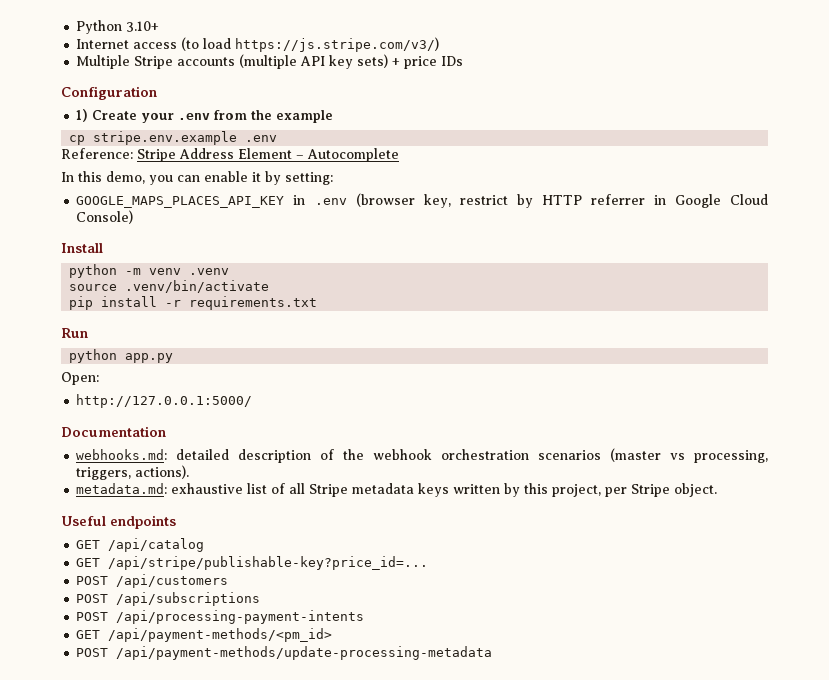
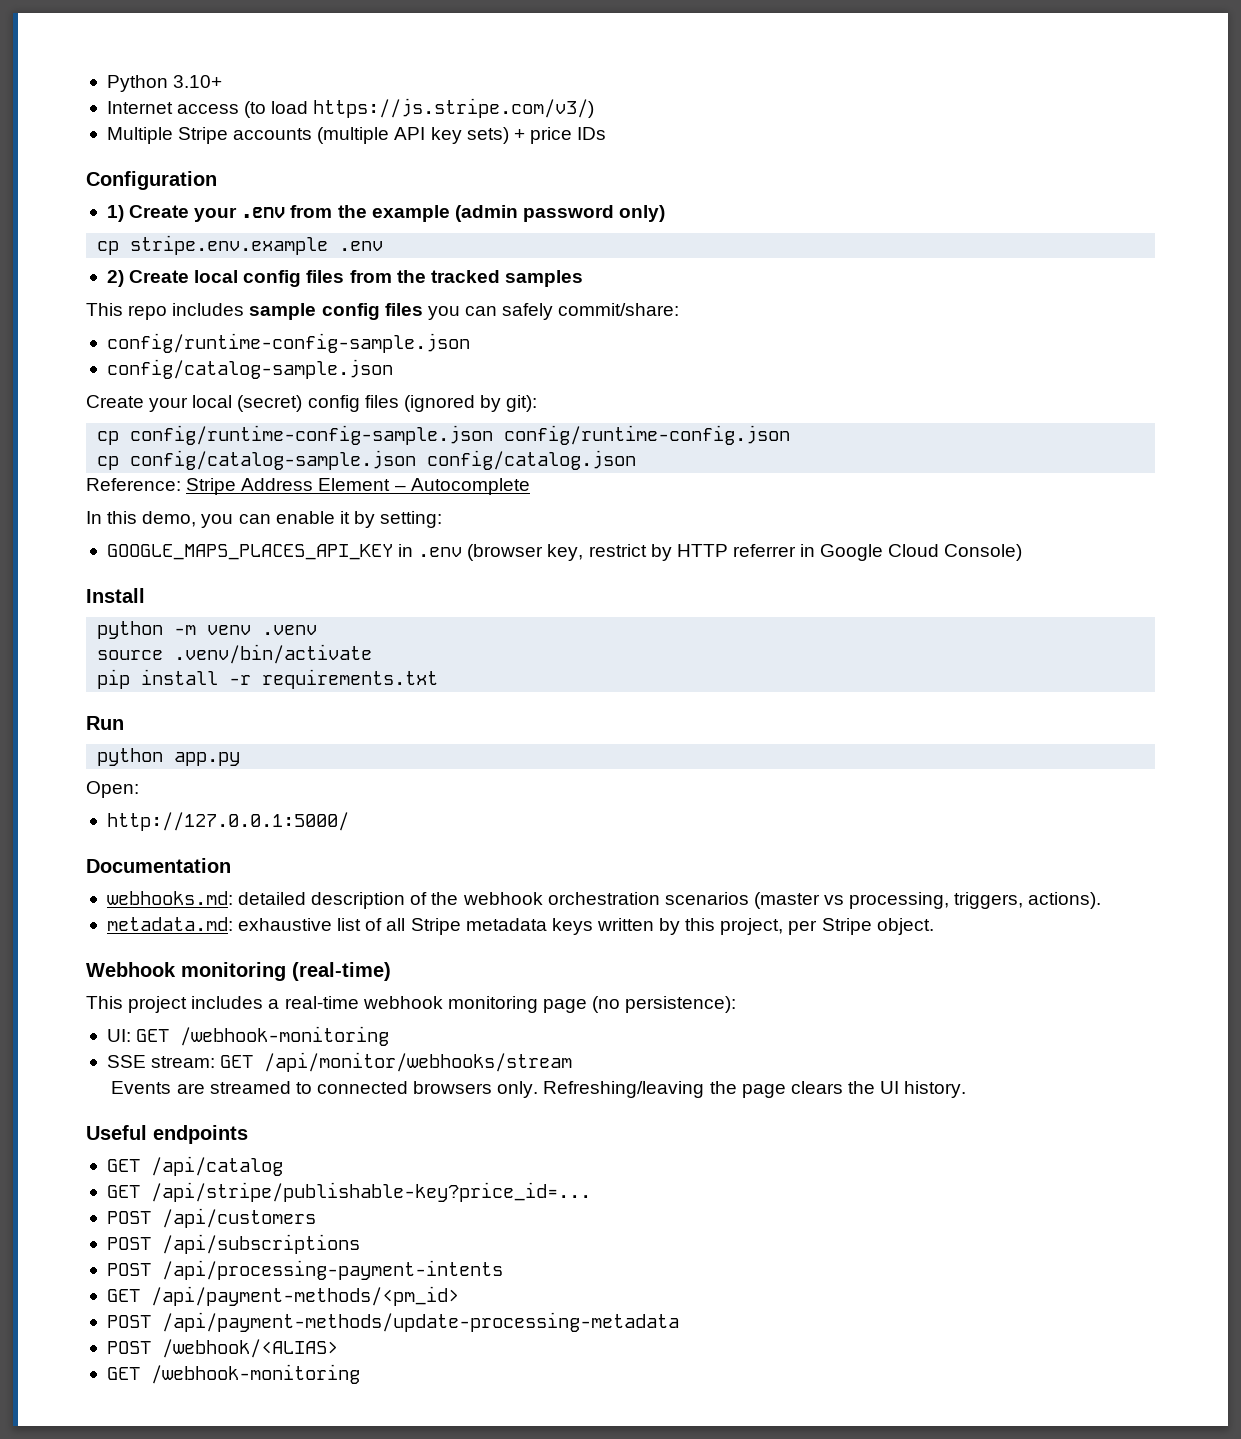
(334, 116) none -> [454,205,666,222] (admin password only)
(278, 138) none -> [106,270,583,287] [86,303,680,320] [106,333,470,353] [106,359,393,379] [86,395,538,412] [97,425,791,445] [97,450,637,470] // 2) Create local config files from the tracked samples // This repo includes sample config files you can safely commit/share: // config/runtime-config-sample.json // config/catalog-sample.json // Create your local (secret) config files (ignored by git): // cp config/runtime-config-sample.json config/runtime-config.json // cp config/catalog-sample.json config/catalog.json
(718, 490) none -> [86,962,391,981] [86,996,737,1013] [106,1026,390,1046] [106,1052,573,1072] [111,1081,967,1098] // Webhook monitoring (real-time) // This project includes a real-time webhook monitoring page (no persistence): // UI: GET /webhook-monitoring // SSE stream: GET /api/monitor/webhooks/stream // Events are streamed to connected browsers only. Refreshing/leaving the page clears the UI history.
(493, 653) none -> [106,1339,338,1358] [106,1364,360,1384] // POST /webhook/<ALIAS> // GET /webhook-monitoring

